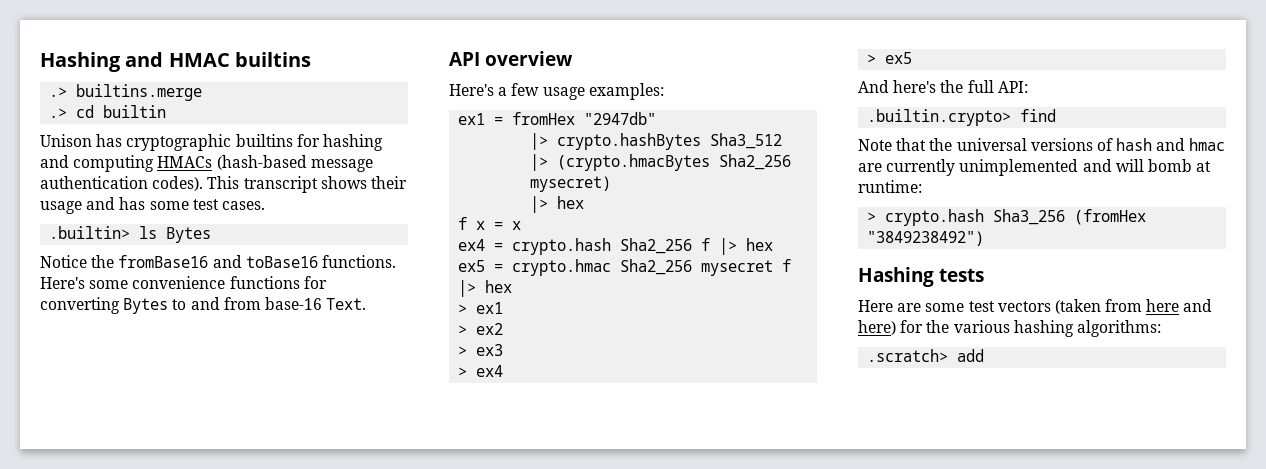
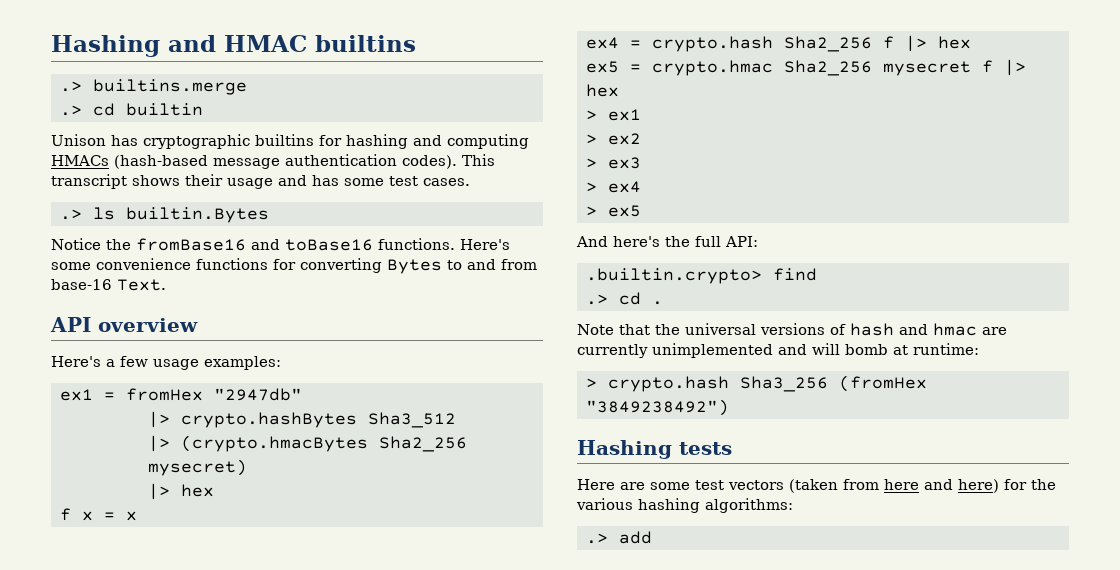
[49,226,212,243] .builtin> ls Bytes -> [59,207,269,223] .> ls builtin.Bytes
(1057, 115) none -> [585,292,663,305] // .> cd .
[867,349,949,362] .scratch> -> [585,533,608,544] .>

